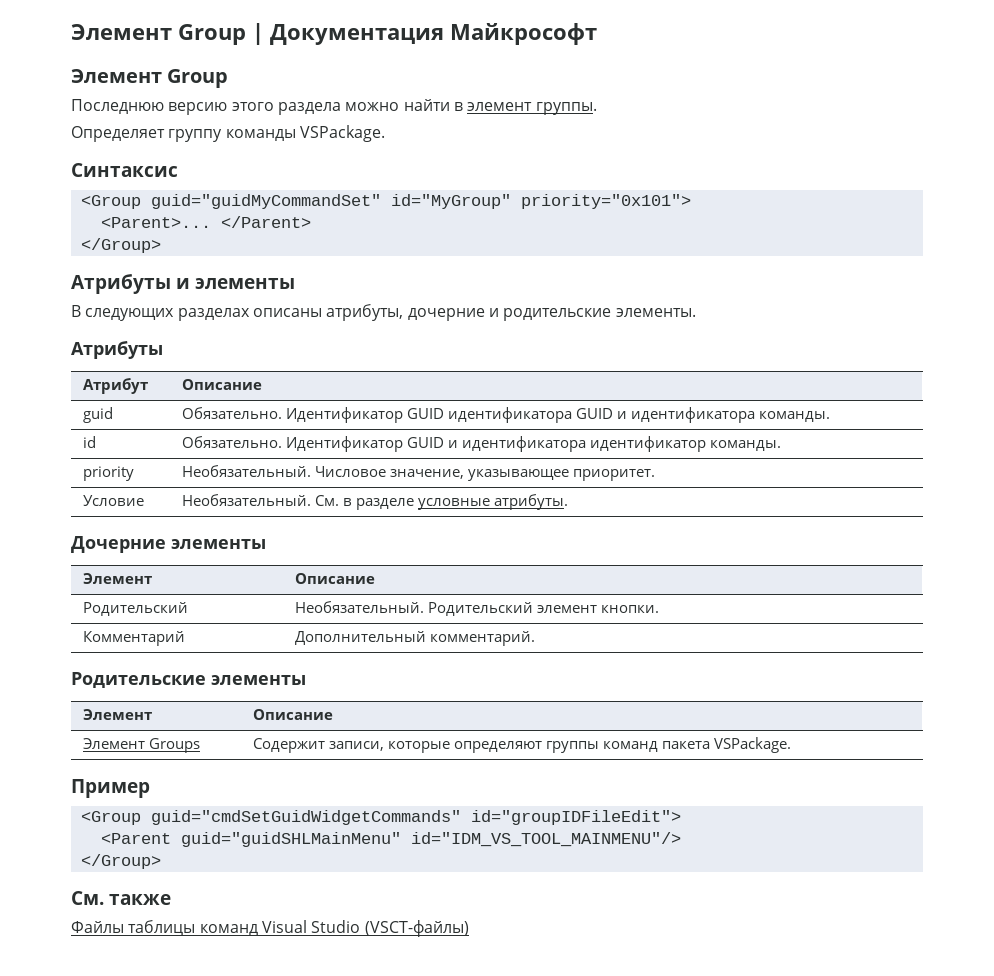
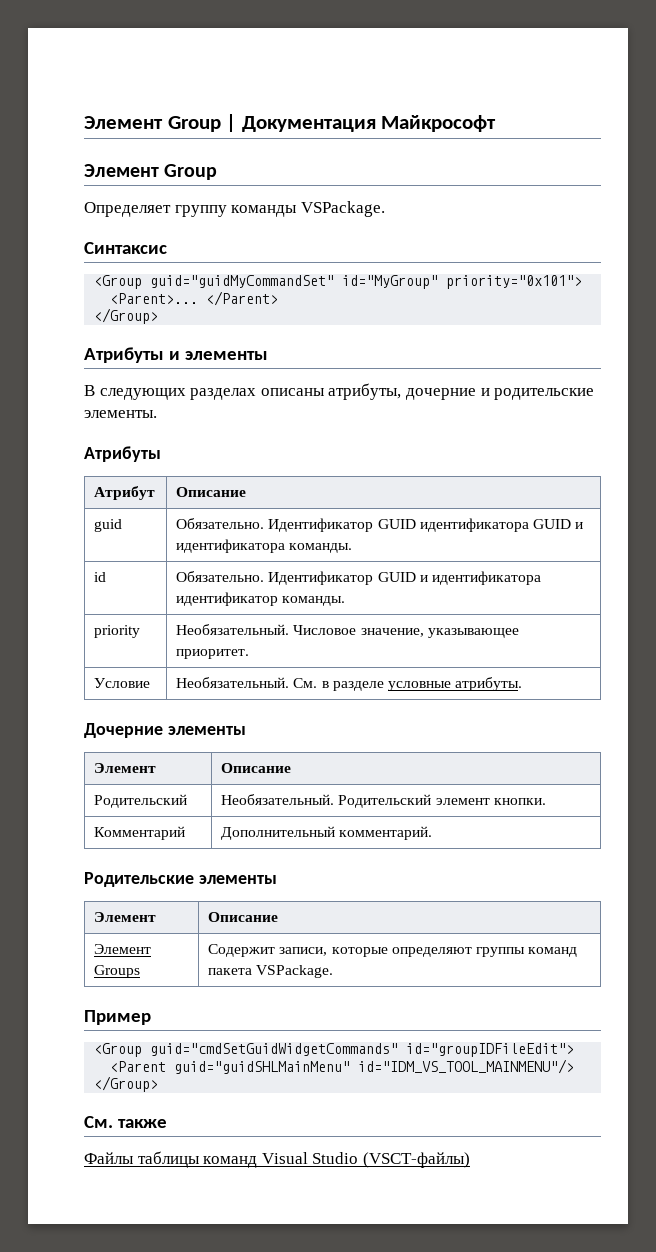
[71,99,597,115] // Последнюю версию этого раздела можно найти в элемент группы. -> (218, 172) none

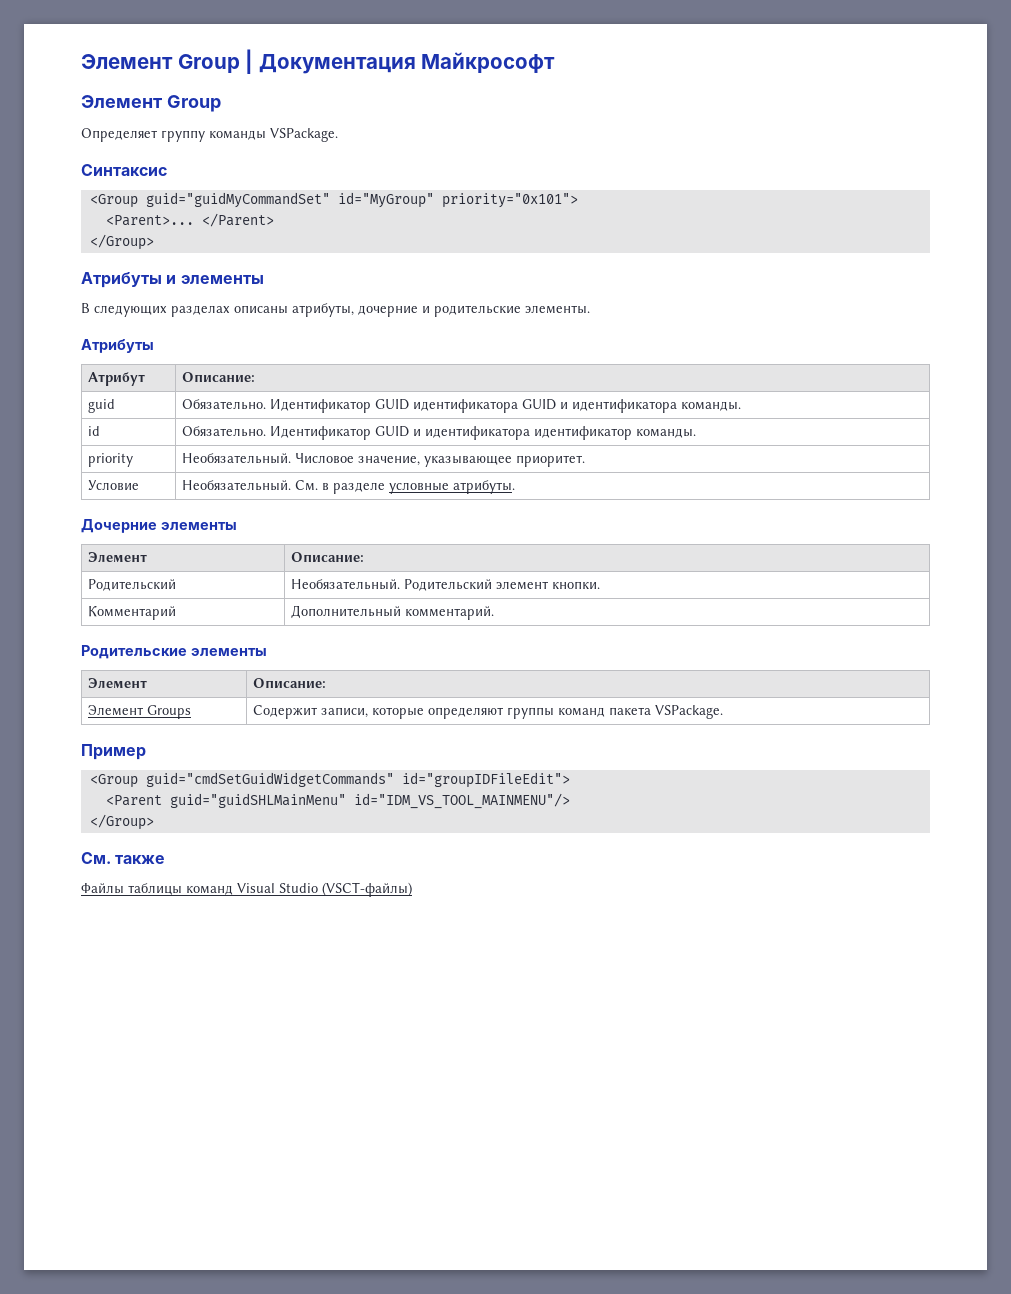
[176,487,247,497] Описание -> [182,372,256,382] Описание:
[221,763,292,773] Описание -> [291,552,365,562] Описание:
[208,912,279,922] Описание -> [253,678,327,688] Описание:

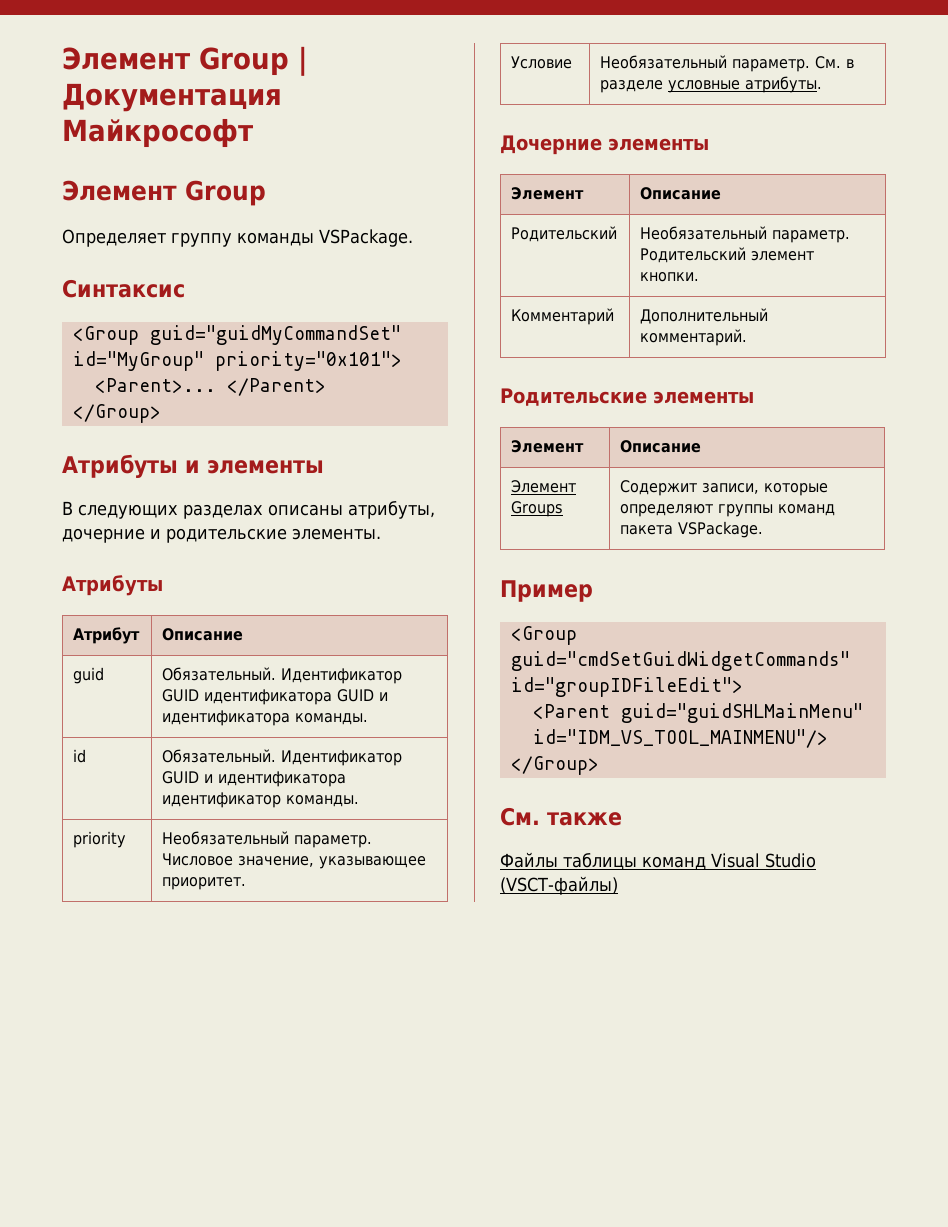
[182,372,256,382] Описание: -> [162,628,244,641] Описание
[182,399,267,410] Обязательно. -> [162,667,277,681] Обязательный.
[182,426,267,437] Обязательно. -> [162,749,277,763] Обязательный.
[182,453,292,464] Необязательный. -> [162,831,373,848] Необязательный параметр.
[182,480,292,491] Необязательный. -> [600,55,811,72] Необязательный параметр.
[291,552,365,562] Описание: -> [640,187,722,200] Описание
[291,579,401,590] Необязательный. -> [640,226,851,243] Необязательный параметр.
[253,678,327,688] Описание: -> [620,440,702,453] Описание

